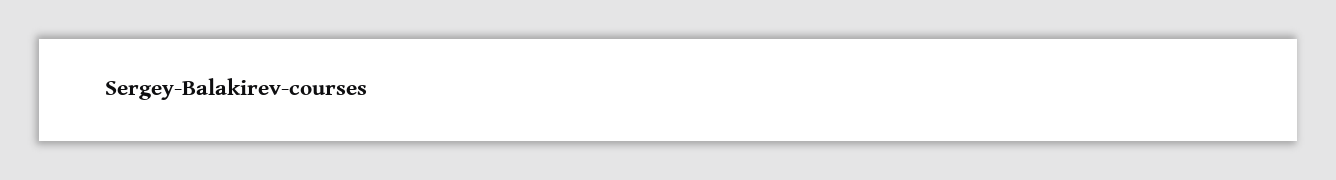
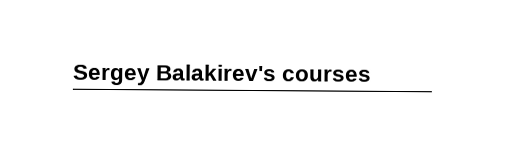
[105,78,367,100] Sergey-Balakirev-courses -> [72,64,373,86] Sergey Balakirev's courses

